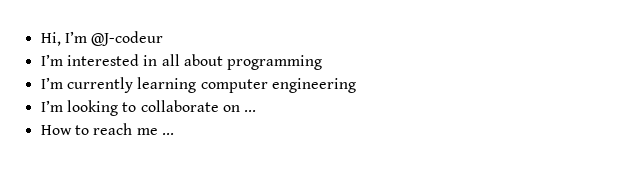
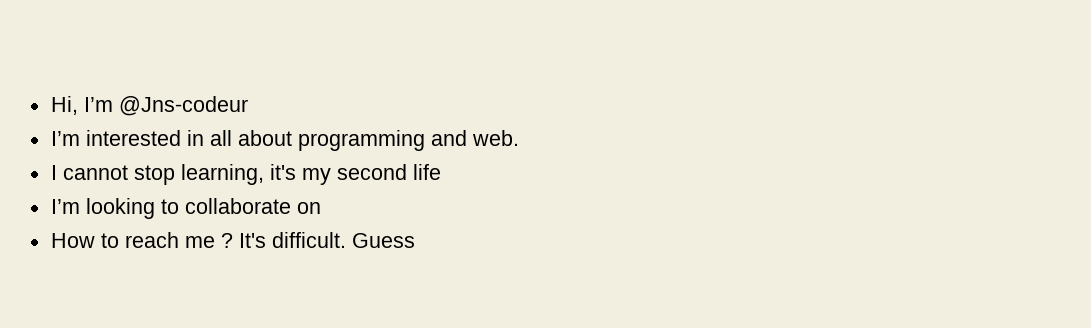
[91,31,164,46] @J-codeur -> [118,96,248,116] @Jns-codeur
[40,77,356,93] // I’m currently learning computer engineering -> [430,130,519,146] [50,164,441,185] and web. // I cannot stop learning, it's my second life
[244,110,257,112] ... -> (321, 208) none
[161,133,174,135] ... -> [220,232,415,248] ? It's difficult. Guess

